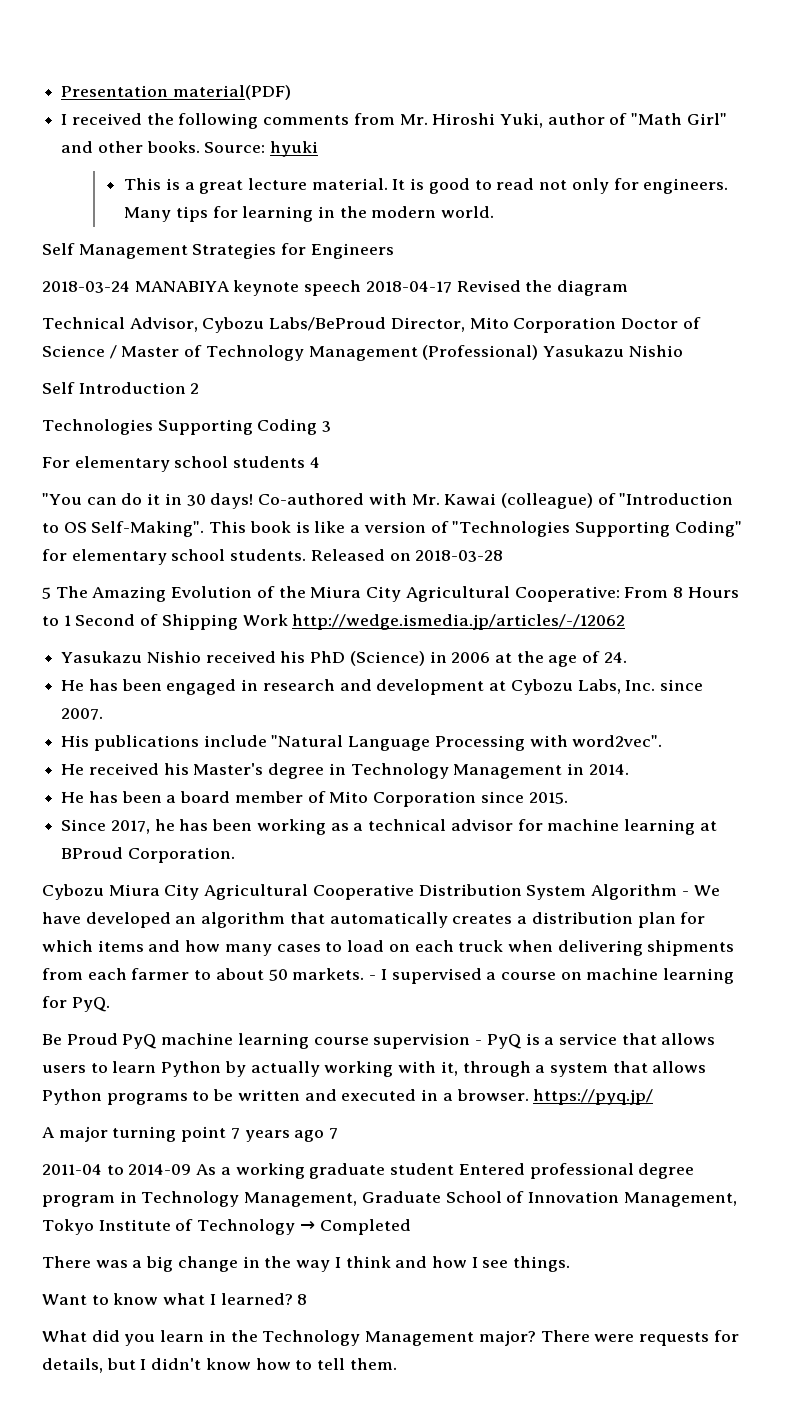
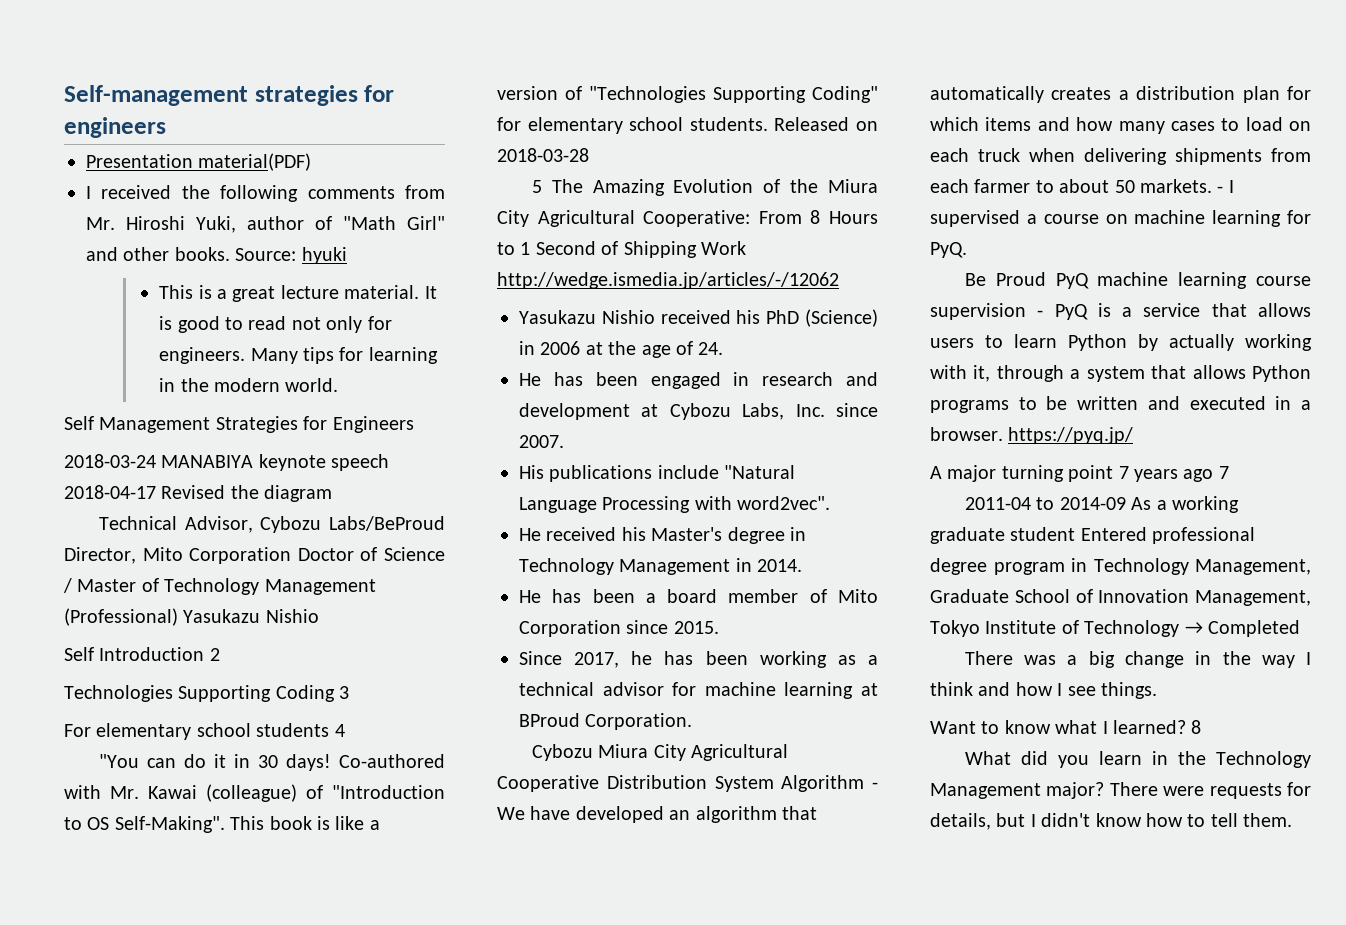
(61, 91) none -> [64,85,395,106] [64,117,166,138] Self-management strategies for engineers //

